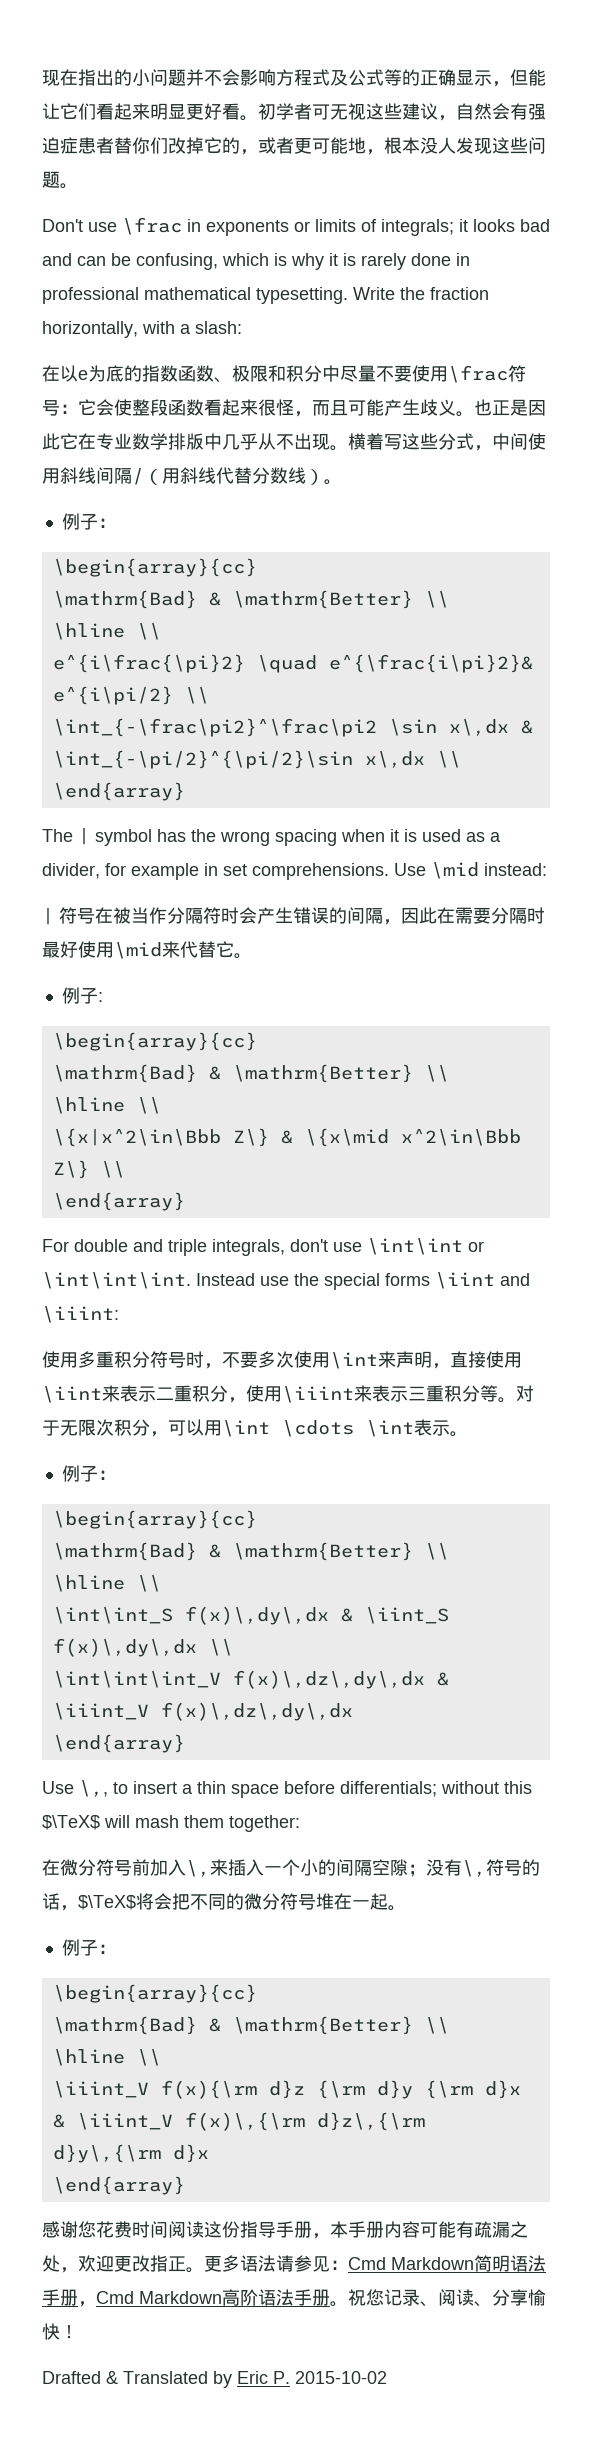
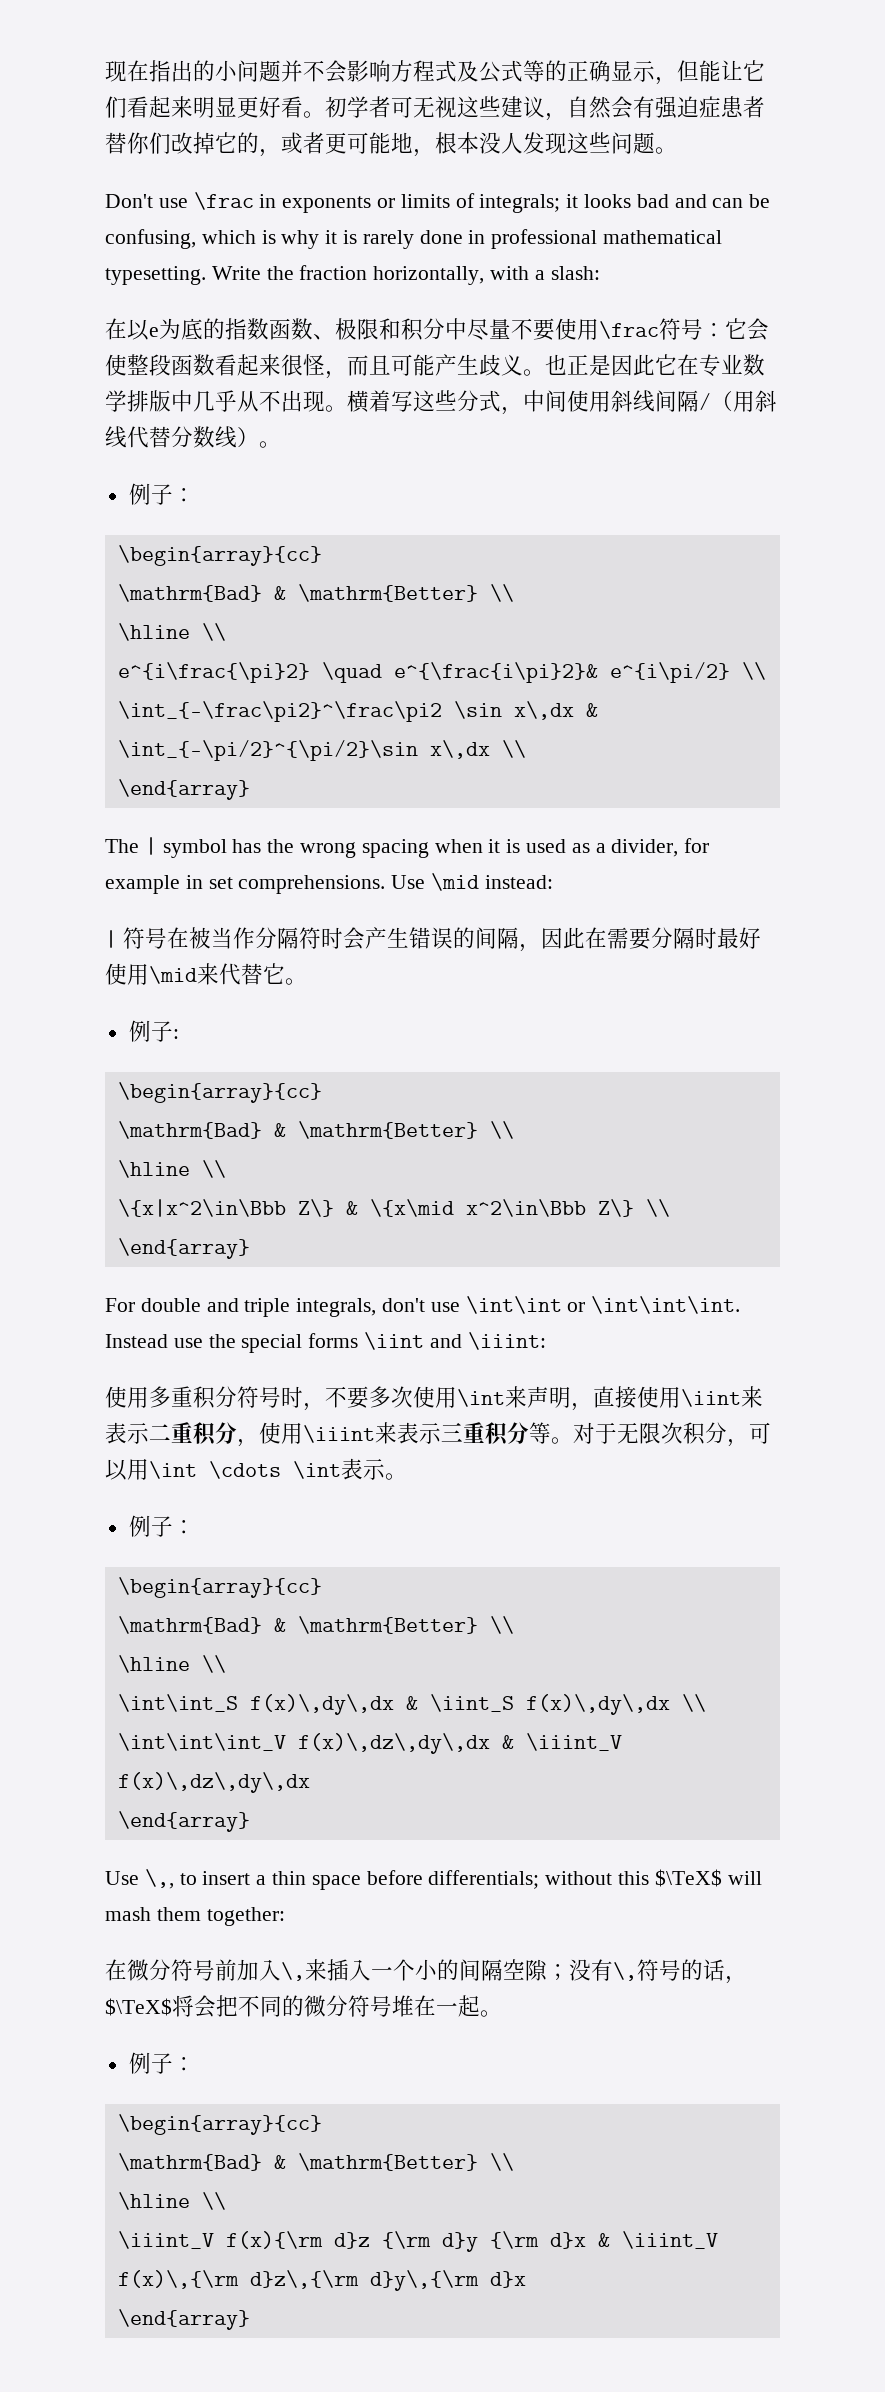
[42,2221,528,2239] [42,2255,546,2273] [42,2289,546,2307] [42,2323,78,2340] [42,2371,387,2388] // 感谢您花费时间阅读这份指导手册，本手册内容可能有疏漏之处，欢迎更改指正。更多语法请参见：Cmd Markdown简明语法手册，Cmd Markdown高阶语法手册。祝您记录、阅读、分享愉快！ // Drafted & Translated by Eric P. 2015-10-02 -> (250, 2319) none

